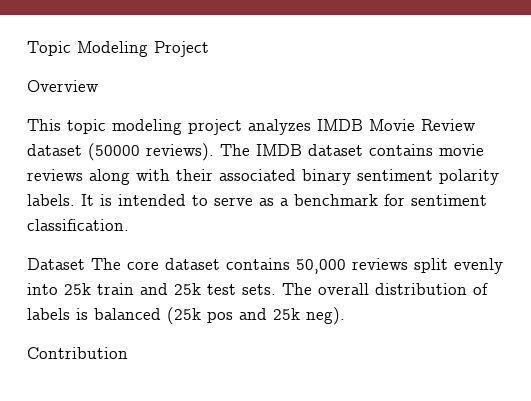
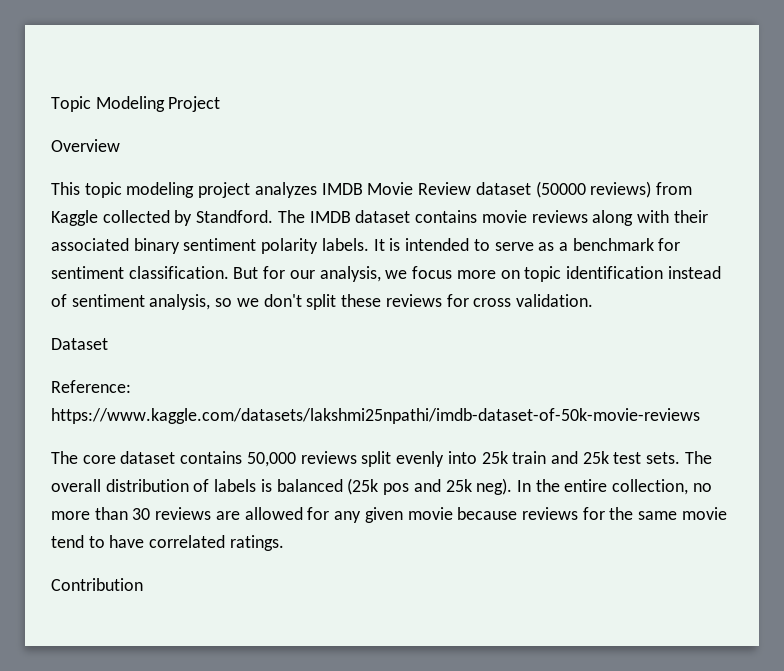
[146,143,214,161] reviews). -> [590,181,692,198] [51,210,274,226] reviews) from Kaggle collected by Standford.
(129, 225) none -> [233,266,721,282] [51,294,593,310] But for our analysis, we focus more on topic identification instead of sentiment analysis, so we don't split these reviews for cross validation.
(85, 264) none -> [51,380,131,393] [51,408,700,424] // Reference: https://www.kaggle.com/datasets/lakshmi25npathi/imdb-dataset-of-50k-movie-reviews //
(345, 316) none -> [516,479,712,495] [51,507,727,523] [51,535,284,551] In the entire collection, no more than 30 reviews are allowed for any given movie because reviews for the same movie tend to have correlated ratings.

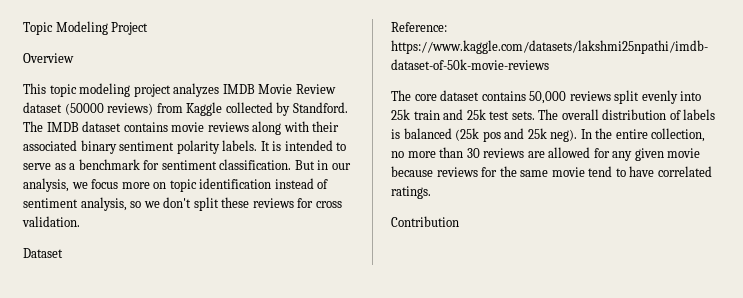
[263,266,286,279] for -> [317,160,329,170] in

